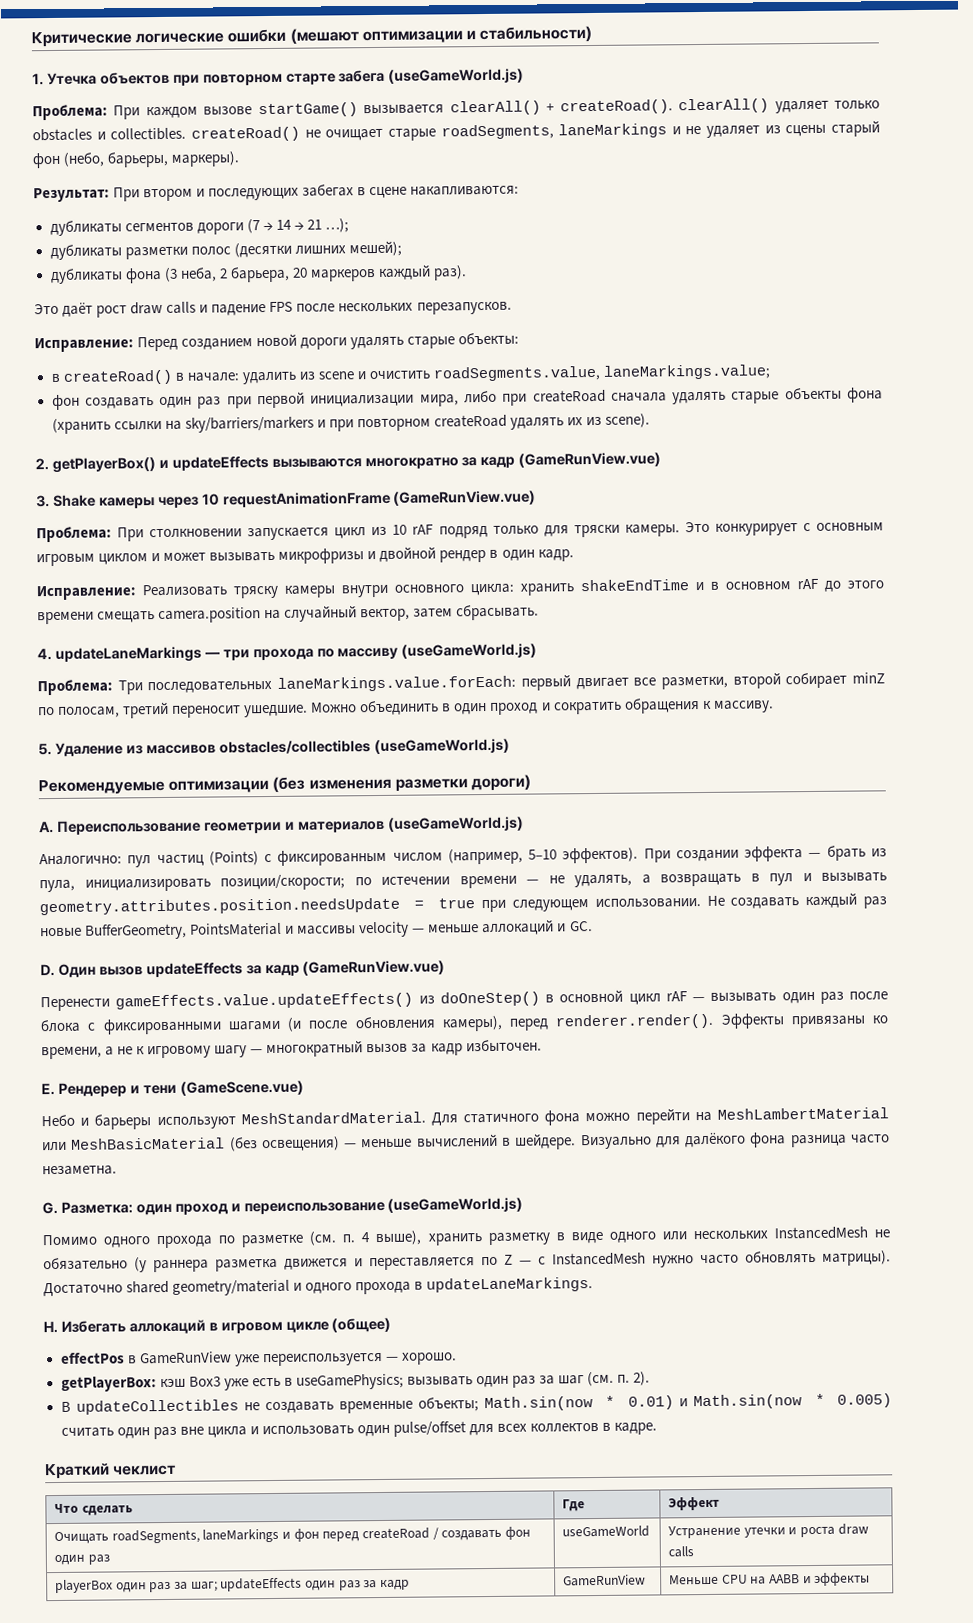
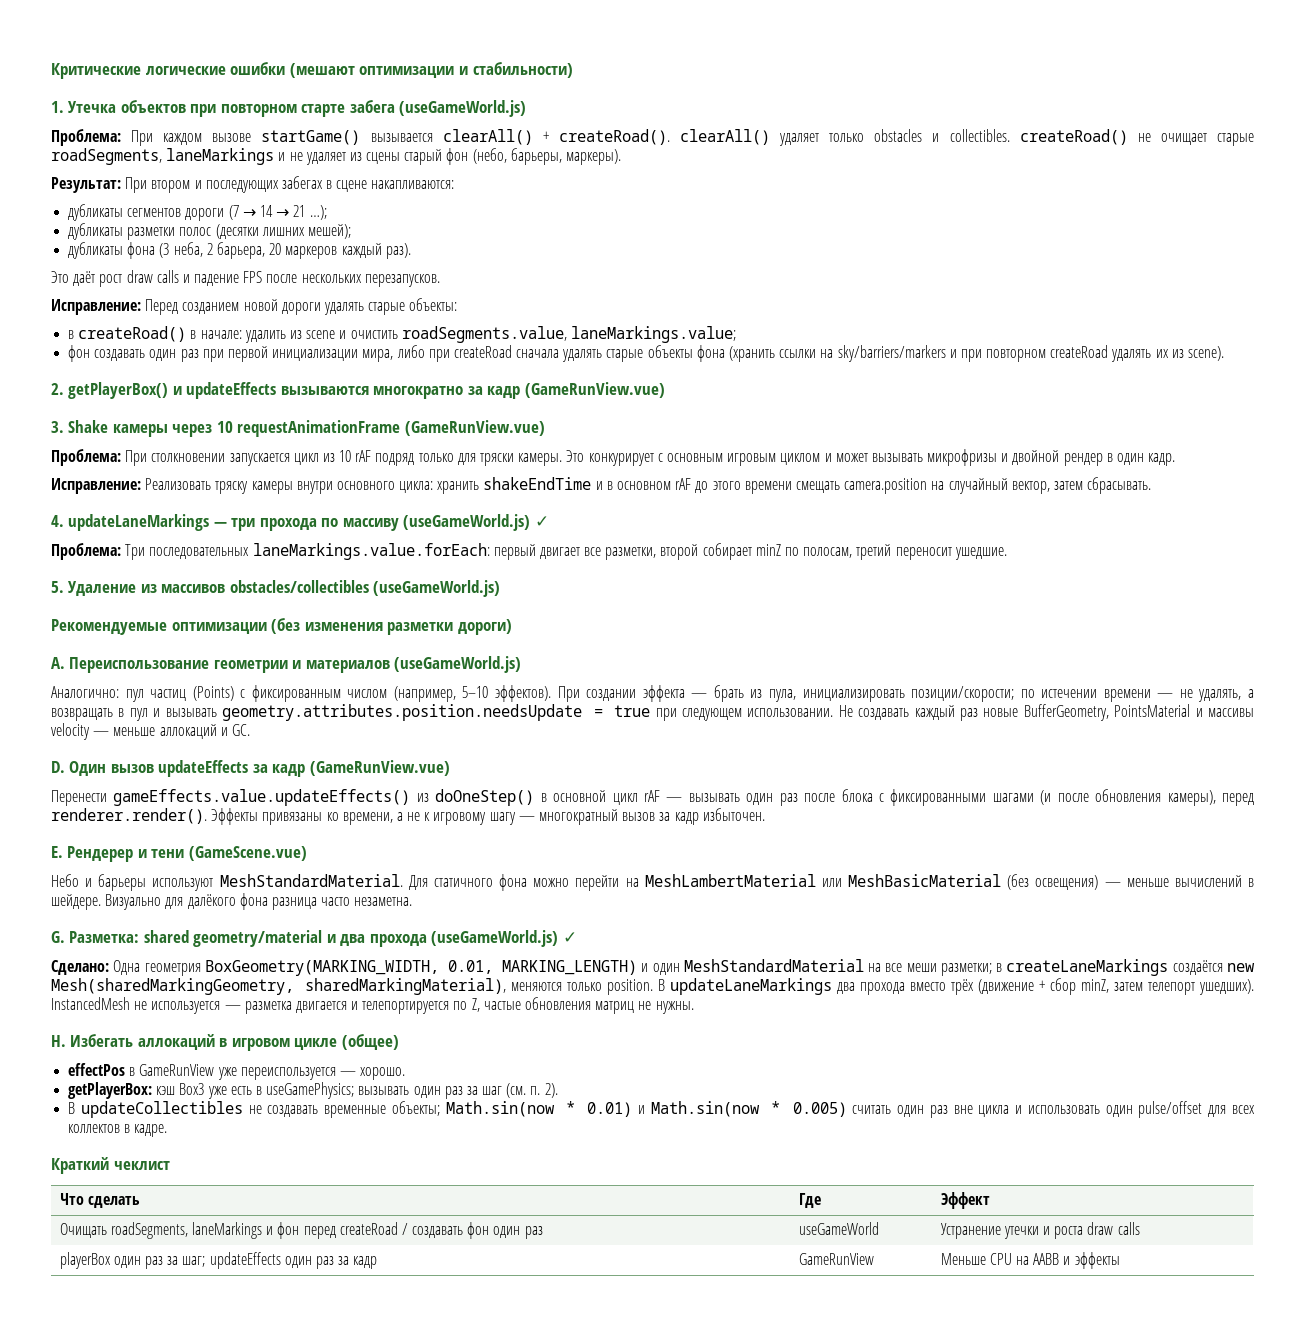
(538, 651) none -> [534,516,549,527] ✓
[310,698,774,716] Можно объединить в один проход и сократить обращения к массиву. -> (1007, 553) none
[135,1197,524,1216] [42,1226,890,1249] [43,1250,891,1273] [43,1277,594,1297] один проход и переиспользование (useGameWorld.js) // Помимо одного прохода по разметке (см. п. 4 выше), хранить разметку в виде одного или нескольких InstancedMesh не обязательно (у раннера разметка движется и переставляется по Z — с InstancedMesh нужно часто обновлять матрицы). Достаточно shared geometry/material и одного прохода в updateLaneMarkings. -> [143,930,577,947] [51,959,1255,976] [51,978,1254,995] [51,997,694,1014] shared geometry/material и два прохода (useGameWorld.js) ✓ // Сделано: Одна геометрия BoxGeometry(MARKING_WIDTH, 0.01, MARKING_LENGTH) и один MeshStandardMaterial на все меши разметки; в createLaneMarkings создаётся new Mesh(sharedMarkingGeometry, sharedMarkingMaterial), меняются только position. В updateLaneMarkings два прохода вместо трёх (движение + сбор minZ, затем телепорт ушедших). InstancedMesh не используется — разметка двигается и телепортируется по Z, частые обновления матриц не нужны.

